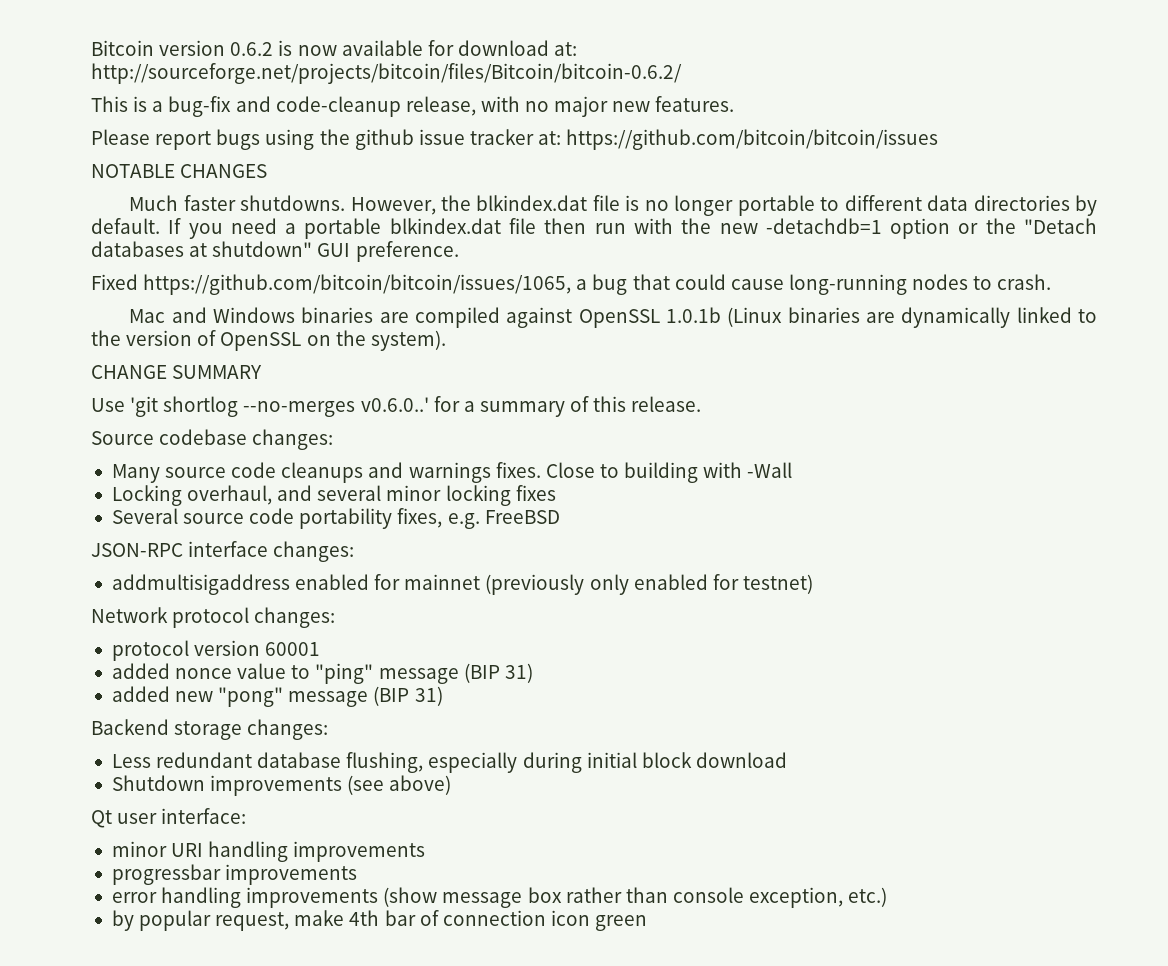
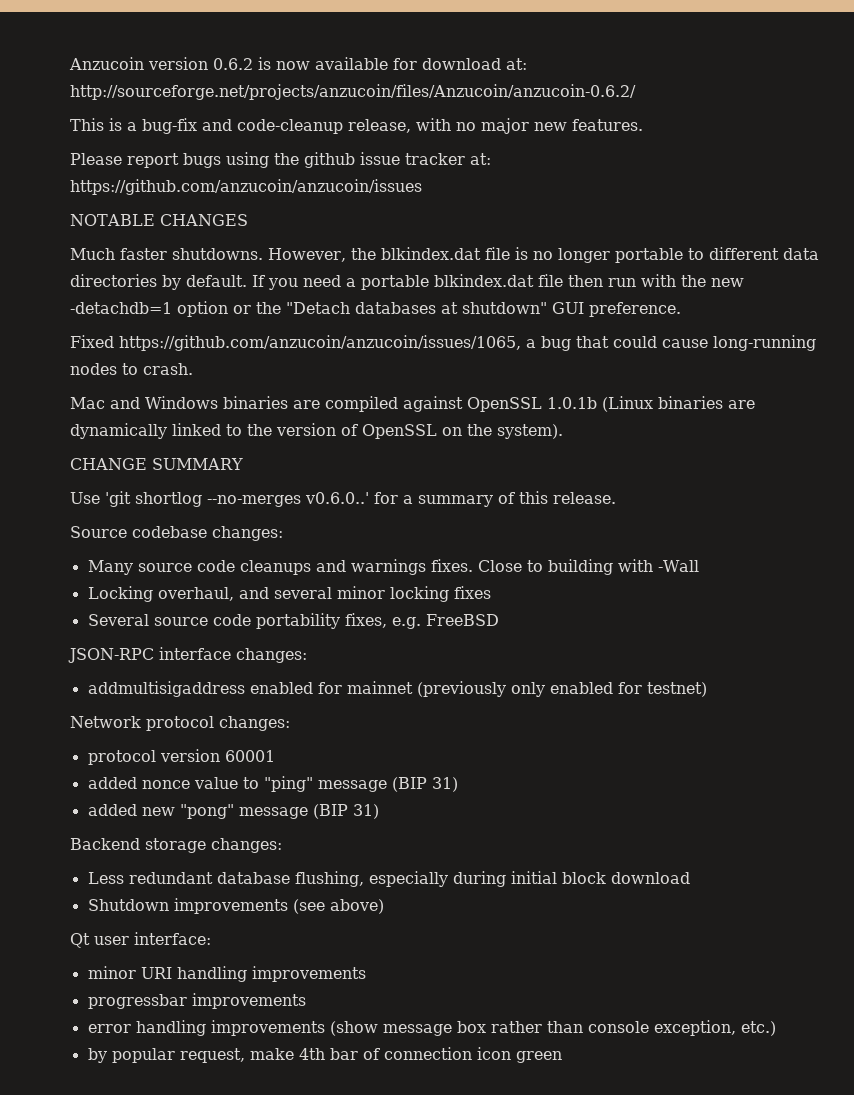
[91,40,154,56] Bitcoin -> [69,57,144,70] Anzucoin
[91,63,682,84] http://sourceforge.net/projects/bitcoin/files/Bitcoin/bitcoin-0.6.2/ -> [70,84,636,100] http://sourceforge.net/projects/anzucoin/files/Anzucoin/anzucoin-0.6.2/
[566,129,939,150] https://github.com/bitcoin/bitcoin/issues -> [70,179,422,195] https://github.com/anzucoin/anzucoin/issues
[143,274,572,295] https://github.com/bitcoin/bitcoin/issues/1065, -> [119,335,521,351] https://github.com/anzucoin/anzucoin/issues/1065,

